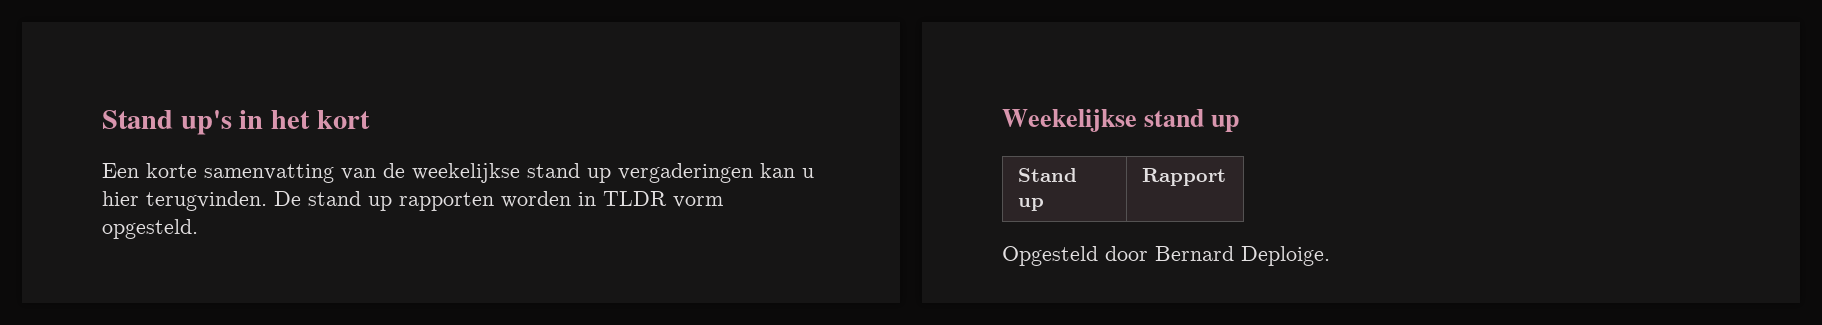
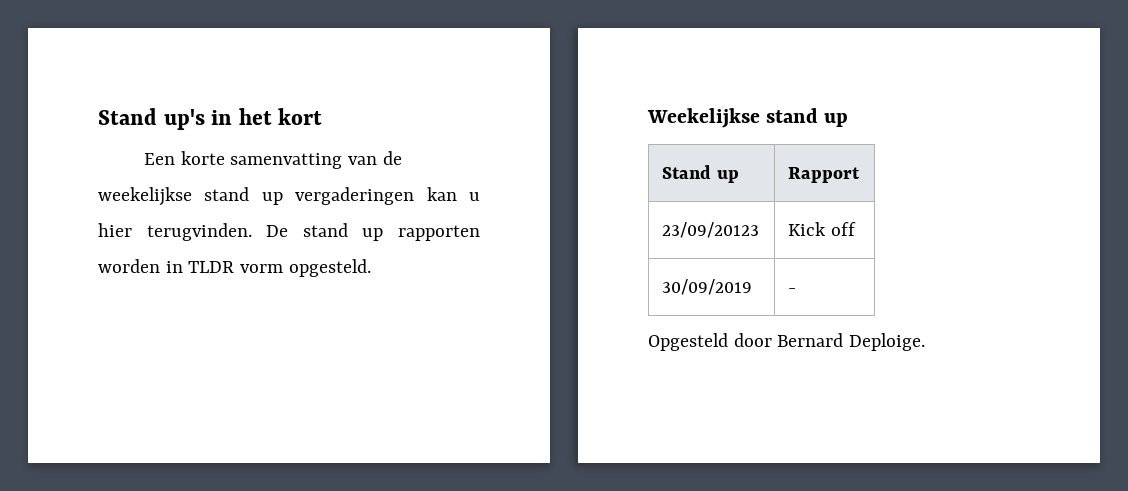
(1227, 177) none -> [662,222,760,238] [788,222,856,236] [662,279,753,295] [788,288,797,293] // 23/09/20123 | Kick off // 30/09/2019 | -

